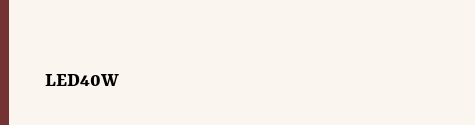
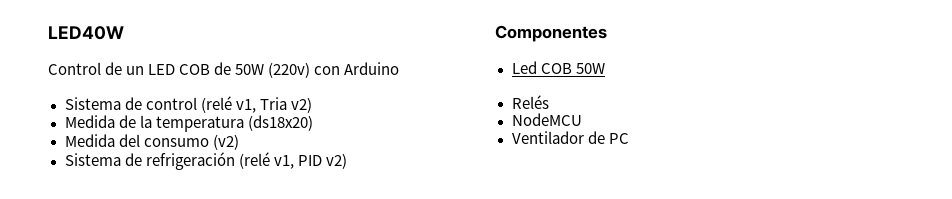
(119, 80) none -> [48,62,400,78] [64,96,312,113] [64,115,313,132] [64,134,239,150] [64,152,347,170] [495,25,607,42] [511,61,605,74] [511,95,549,109] [511,113,582,126] [511,131,629,144] // Control de un LED COB de 50W (220v) con Arduino // Sistema de control (relé v1, Tria v2) // Medida de la temperatura (ds18x20) // Medida del consumo (v2) // Sistema de refrigeración (relé v1, PID v2) // Componentes // Led COB 50W // Relés // NodeMCU // Ventilador de PC

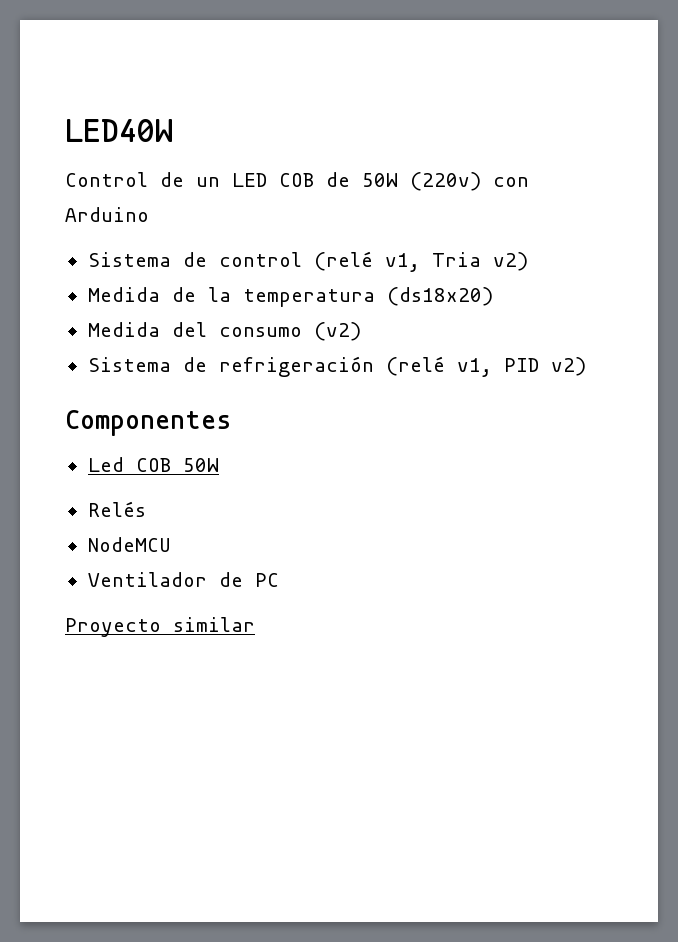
(629, 138) none -> [65,617,255,637] // Proyecto similar

